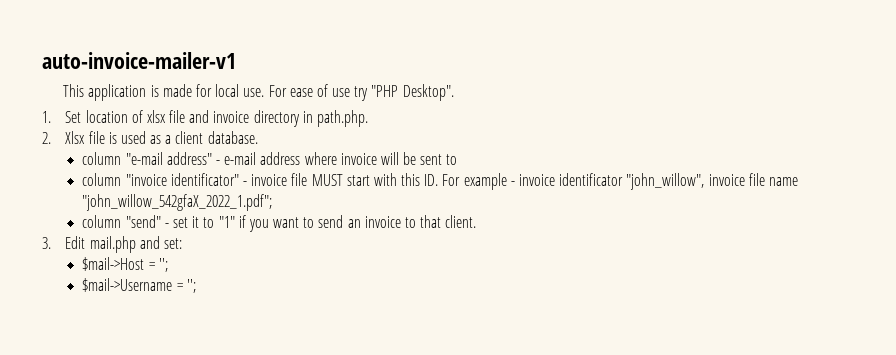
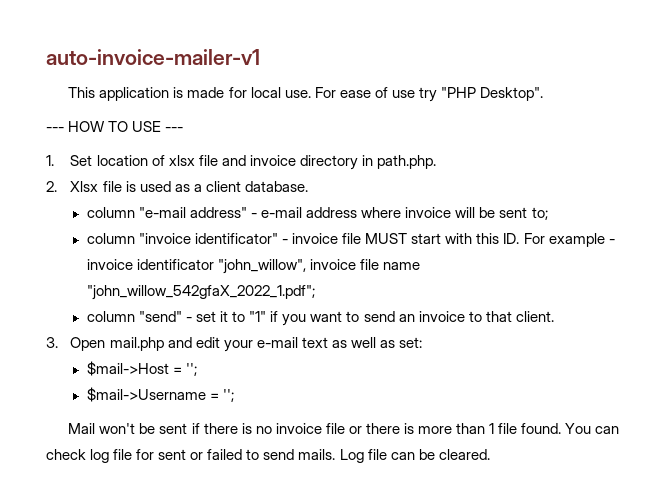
(454, 92) none -> [46,121,184,132] // --- HOW TO USE ---
[446,154,458,165] to -> [531,207,548,220] to;
[65,236,86,249] Edit -> [70,337,106,351] Open
(160, 242) none -> [195,337,395,352] edit your e-mail text as well as
(196, 286) none -> [68,423,620,434] [46,449,490,463] // Mail won't be sent if there is no invoice file or there is more than 1 file found. You can check log file for sent or failed to send mails. Log file can be cleared.

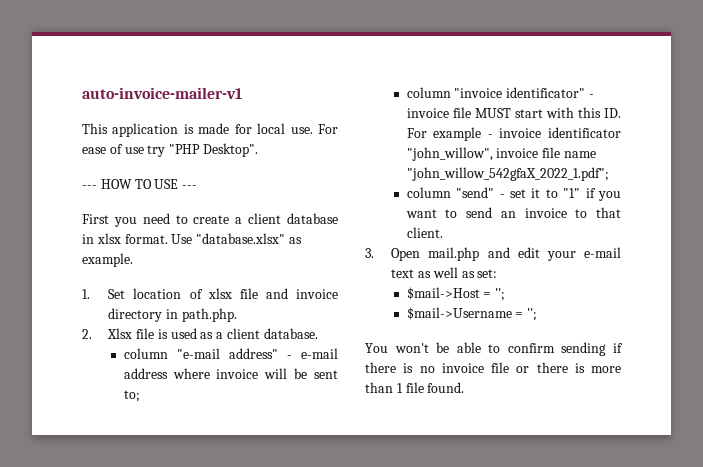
(184, 129) none -> [82,213,338,227] [82,233,302,244] [82,253,133,267] // First you need to create a client database in xlsx format. Use "database.xlsx" as example.
[68,423,96,434] Mail -> [365,343,388,353] You
[159,423,188,434] sent -> [456,342,607,356] able to confirm sending
[565,423,620,434] [46,449,490,463] You can check log file for sent or failed to send mails. Log file can be cleared. -> (465, 387) none

